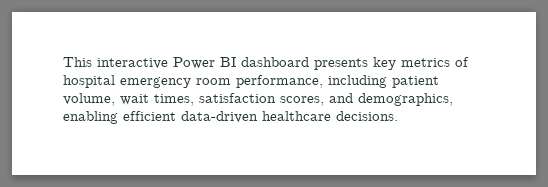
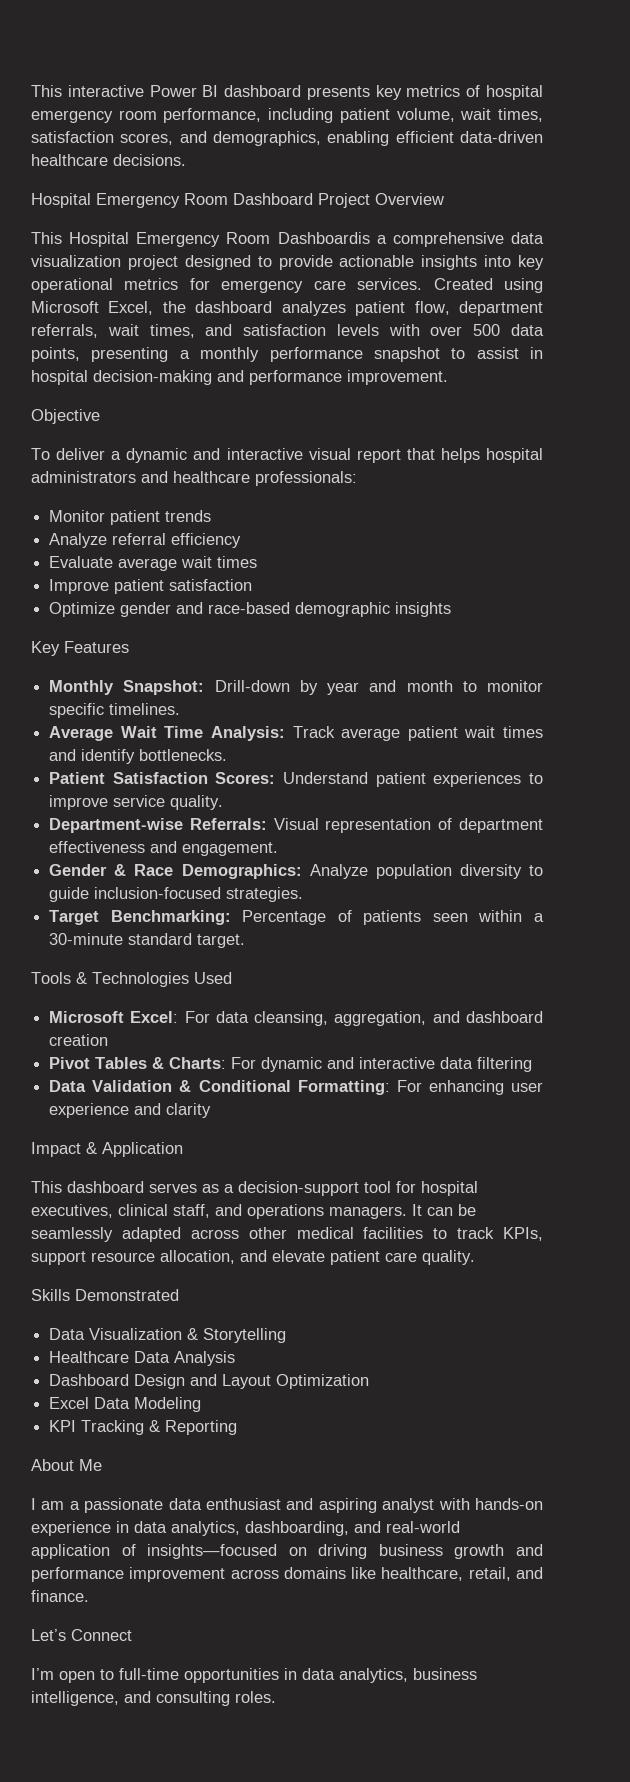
(398, 116) none -> [31,193,444,208] [31,232,544,247] [31,255,544,270] [31,278,543,293] [31,301,543,316] [31,324,544,338] [31,347,543,362] [31,370,448,385] [31,409,100,424] [31,448,544,463] [31,471,357,486] [49,510,212,525] [49,533,242,548] [49,556,258,571] [49,579,253,594] [49,602,452,617] [31,641,129,656] [49,680,543,695] [49,703,181,718] [49,726,543,741] [49,749,228,764] [49,772,543,787] [49,795,224,810] [49,818,543,833] [49,841,279,856] [49,864,543,879] [49,887,304,902] [49,910,544,925] [49,933,246,948] [31,972,232,987] [49,1011,543,1026] [49,1034,109,1046] [49,1057,533,1072] [49,1080,543,1095] [49,1103,212,1118] [31,1142,183,1157] [31,1181,478,1196] [31,1204,476,1219] [31,1227,543,1242] [31,1250,475,1265] [31,1289,179,1301] [49,1328,287,1343] [49,1351,236,1366] [49,1374,370,1389] [49,1397,202,1412] [49,1420,238,1435] [31,1459,102,1471] [31,1498,543,1513] [31,1521,460,1536] [31,1544,543,1559] [31,1567,543,1582] [31,1590,89,1602] [31,1629,132,1641] [31,1668,477,1683] [31,1691,276,1706] // Hospital Emergency Room Dashboard Project Overview // This Hospital Emergency Room Dashboardis a comprehensive data visualization project designed to provide actionable insights into key operational metrics for emergency care services. Created using Microsoft Excel, the dashboard analyzes patient flow, department referrals, wait times, and satisfaction levels with over 500 data points, presenting a monthly performance snapshot to assist in hospital decision-making and performance improvement. // Objective // To deliver a dynamic and interactive visual report that helps hospital administrators and healthcare professionals: // Monitor patient trends // Analyze referral efficiency // Evaluate average wait times // Improve patient satisfaction // Optimize gender and race-based demographic insights // Key Features // Monthly Snapshot: Drill-down by year and month to monitor specific timelines. // Average Wait Time Analysis: Track average patient wait times and identify bottlenecks. // Patient Satisfaction Scores: Understand patient experiences to improve service quality. // Department-wise Referrals: Visual representation of department effectiveness and engagement. // Gender & Race Demographics: Analyze population diversity to guide inclusion-focused strategies. // Target Benchmarking: Percentage of patients seen within a 30-minute standard target. // Tools & Technologies Used // Microsoft Excel: For data cleansing, aggregation, and dashboard creation // Pivot Tables & Charts: For dynamic and interactive data filtering // Data Validation & Conditional Formatting: For enhancing user experience and clarity // Impact & Application // This dashboard serves as a decision-support tool for hospital executives, clinical staff, and operations managers. It can be seamlessly adapted across other medical facilities to track KPIs, support resource allocation, and elevate patient care quality. // Skills Demonstrated // Data Visualization & Storytelling // Healthcare Data Analysis // Dashboard Design and Layout Optimization // Excel Data Modeling // KPI Tracking & Reporting // About Me // I am a passionate data enthusiast and aspiring analyst with hands-on experience in data analytics, dashboarding, and real-world application of insights—focused on driving business growth and performance improvement across domains like healthcare, retail, and finance. // Let’s Connect // I’m open to full-time opportunities in data analytics, business intelligence, and consulting roles.

